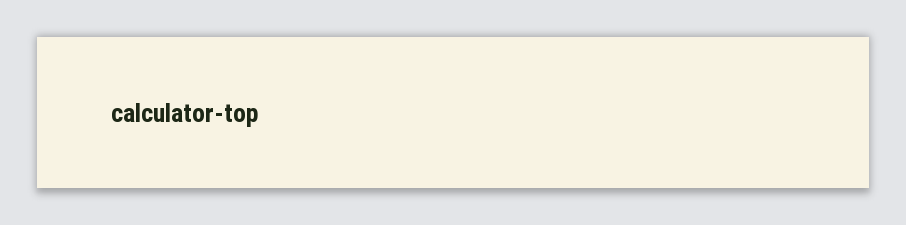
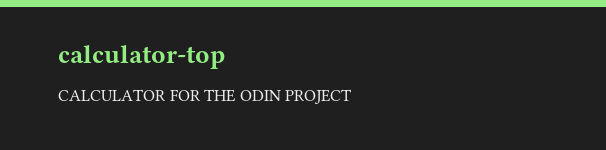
(258, 115) none -> [58,89,353,104] // CALCULATOR FOR THE ODIN PROJECT

